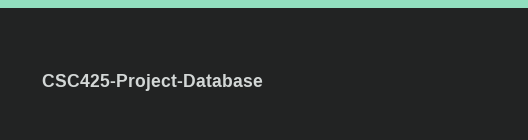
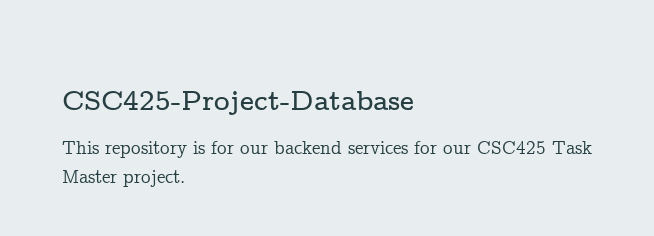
(263, 82) none -> [62,141,592,158] [62,170,185,187] // This repository is for our backend services for our CSC425 Task Master project.

